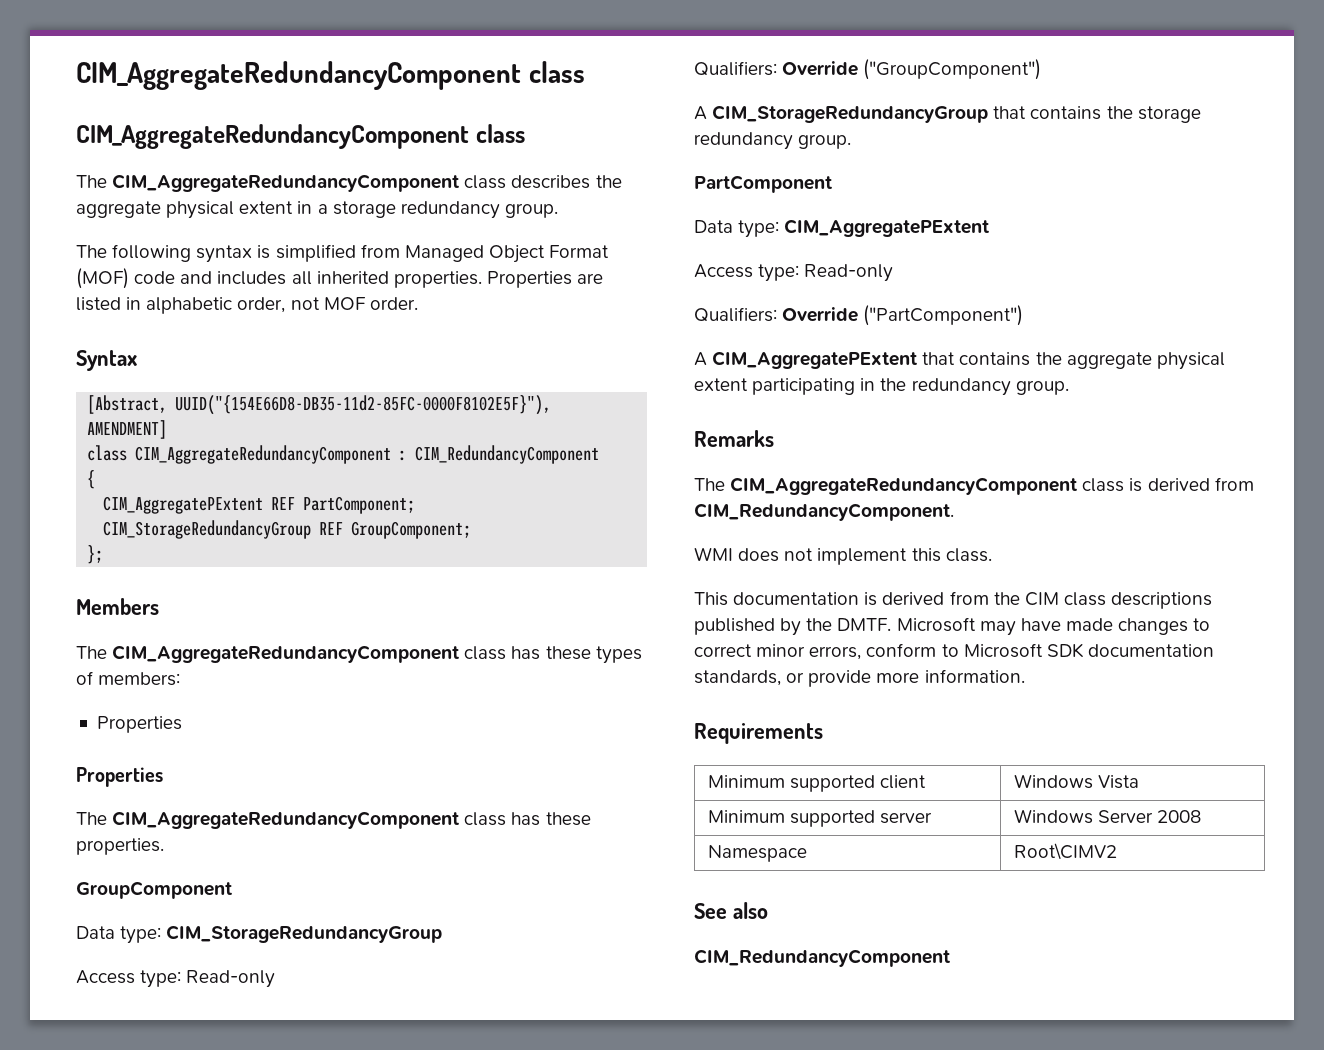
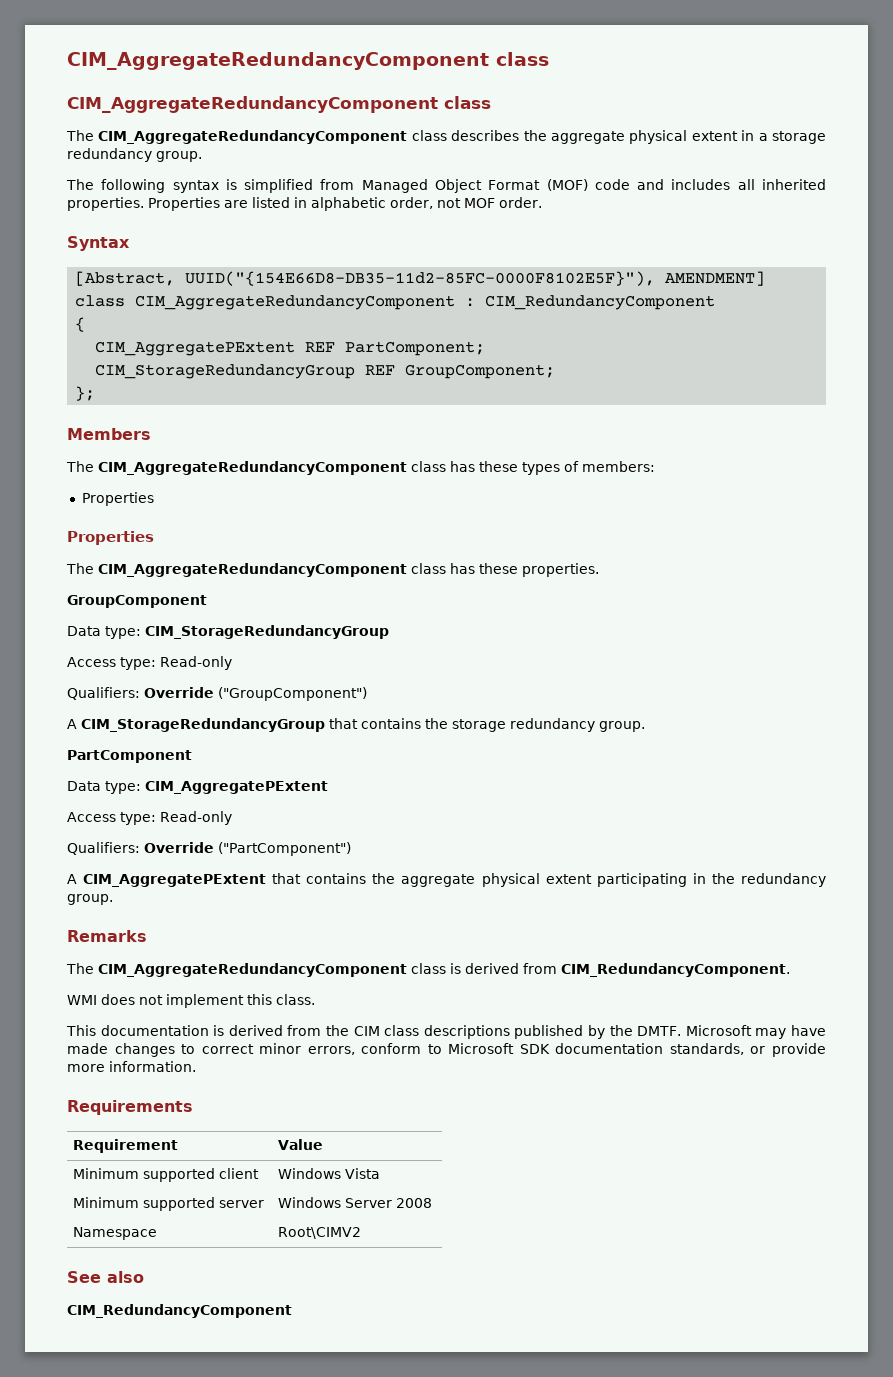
(823, 733) none -> [73,1139,179,1153] [278,1139,324,1150] // Requirement | Value

